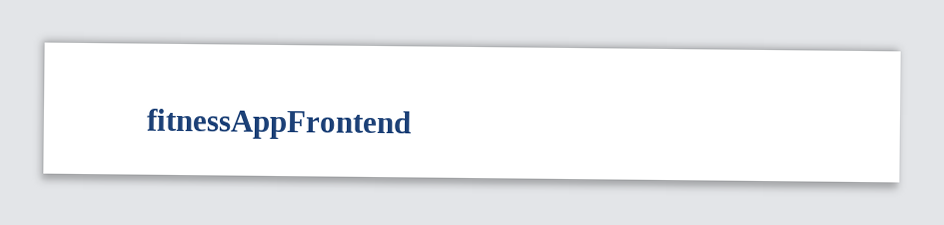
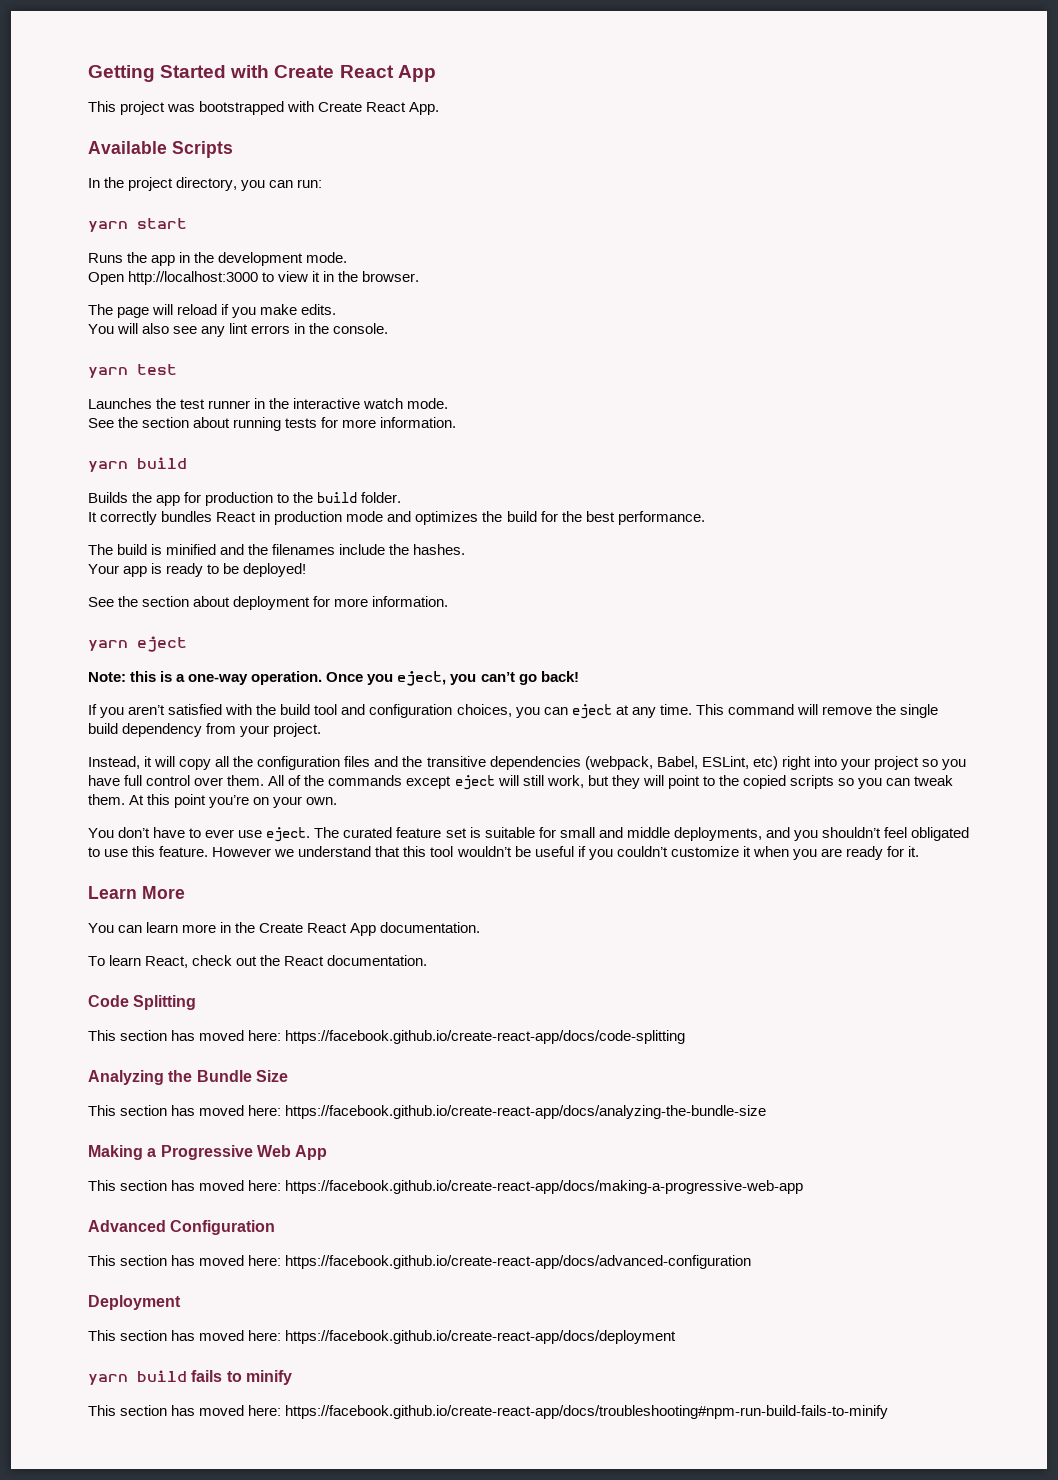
[146,108,412,141] fitnessAppFrontend -> [88,65,436,82] [88,101,440,115] [88,141,233,158] [88,177,323,191] [88,218,187,232] [88,252,348,266] [88,271,420,285] [88,304,337,318] [88,323,389,337] [88,364,177,378] [88,398,449,409] [88,417,457,431] [88,457,187,472] [88,492,402,506] [88,511,705,525] [88,544,466,555] [88,563,307,577] [88,596,449,610] [88,636,187,652] [88,671,579,686] [88,704,939,719] [88,723,322,737] [88,756,967,770] [88,775,954,790] [88,794,338,808] [88,827,970,842] [88,846,920,860] [88,886,185,899] [88,922,481,936] [88,955,428,968] [88,995,197,1010] [88,1030,686,1044] [88,1070,288,1085] [88,1105,767,1119] [88,1145,328,1160] [88,1180,804,1194] [88,1220,276,1235] [88,1255,752,1269] [88,1295,181,1310] [88,1330,677,1344] [88,1370,292,1385] [88,1405,889,1419] Getting Started with Create React App // This project was bootstrapped with Create React App. // Available Scripts // In the project directory, you can run: // yarn start // Runs the app in the development mode. // Open http://localhost:3000 to view it in the browser. // The page will reload if you make edits. // You will also see any lint errors in the console. // yarn test // Launches the test runner in the interactive watch mode. // See the section about running tests for more information. // yarn build // Builds the app for production to the build folder. // It correctly bundles React in production mode and optimizes the build for the best performance. // The build is minified and the filenames include the hashes. // Your app is ready to be deployed! // See the section about deployment for more information. // yarn eject // Note: this is a one-way operation. Once you eject, you can’t go back! // If you aren’t satisfied with the build tool and configuration choices, you can eject at any time. This command will remove the single build dependency from your project. // Instead, it will copy all the configuration files and the transitive dependencies (webpack, Babel, ESLint, etc) right into your project so you have full control over them. All of the commands except eject will still work, but they will point to the copied scripts so you can tweak them. At this point you’re on your own. // You don’t have to ever use eject. The curated feature set is suitable for small and middle deployments, and you shouldn’t feel obligated to use this feature. However we understand that this tool wouldn’t be useful if you couldn’t customize it when you are ready for it. // Learn More // You can learn more in the Create React App documentation. // To learn React, check out the React documentation. // Code Splitting // This section has moved here: https://facebook.github.io/create-react-app/docs/code-splitting // Analyzing the Bundle Size // This section has moved here: https://facebook.github.io/create-react-app/docs/analyzing-the-bundle-size // Making a Progressive Web App // This section has moved here: https://facebook.github.io/create-react-app/docs/making-a-progressive-web-app // Advanced Configuration // This section has moved here: https://facebook.github.io/create-react-app/docs/advanced-configuration // Deployment // This section has moved here: https://facebook.github.io/create-react-app/docs/deployment // yarn build fails to minify // This section has moved here: https://facebook.github.io/create-react-app/docs/troubleshooting#npm-run-build-fails-to-minify

